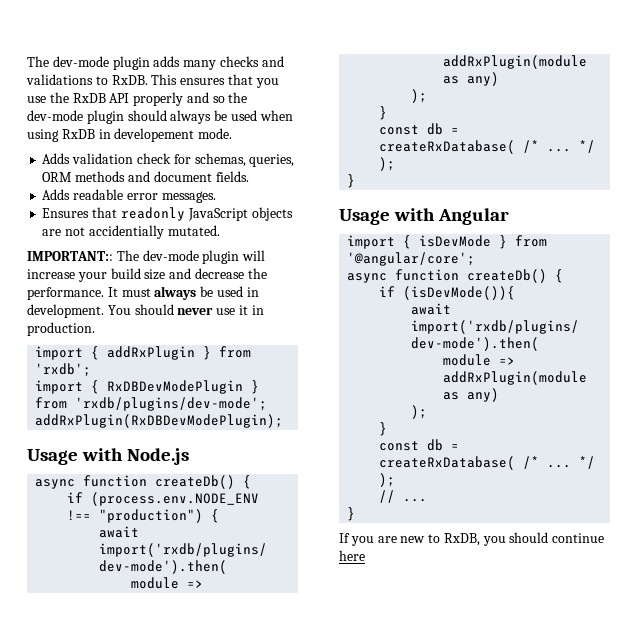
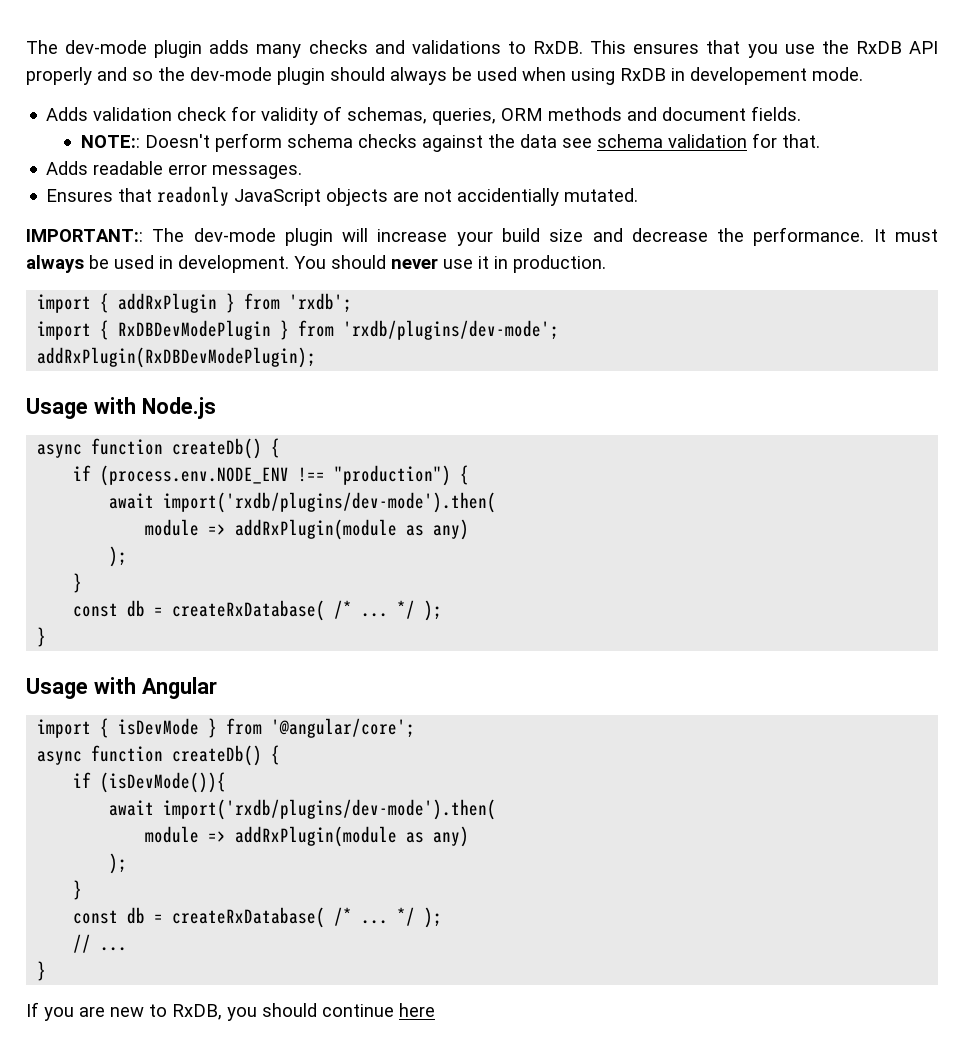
(191, 159) none -> [261,106,343,125] validity of
(249, 176) none -> [80,133,820,152] // NOTE:: Doesn't perform schema checks against the data see schema validation for that.

